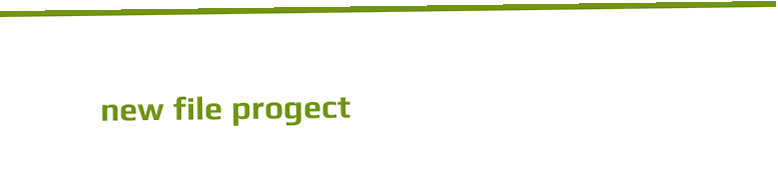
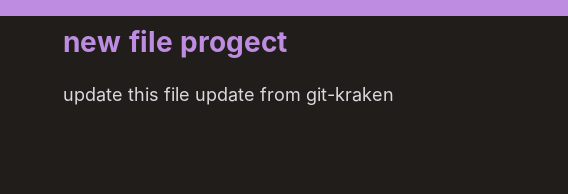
(351, 112) none -> [63,87,394,105] // update this file update from git-kraken

